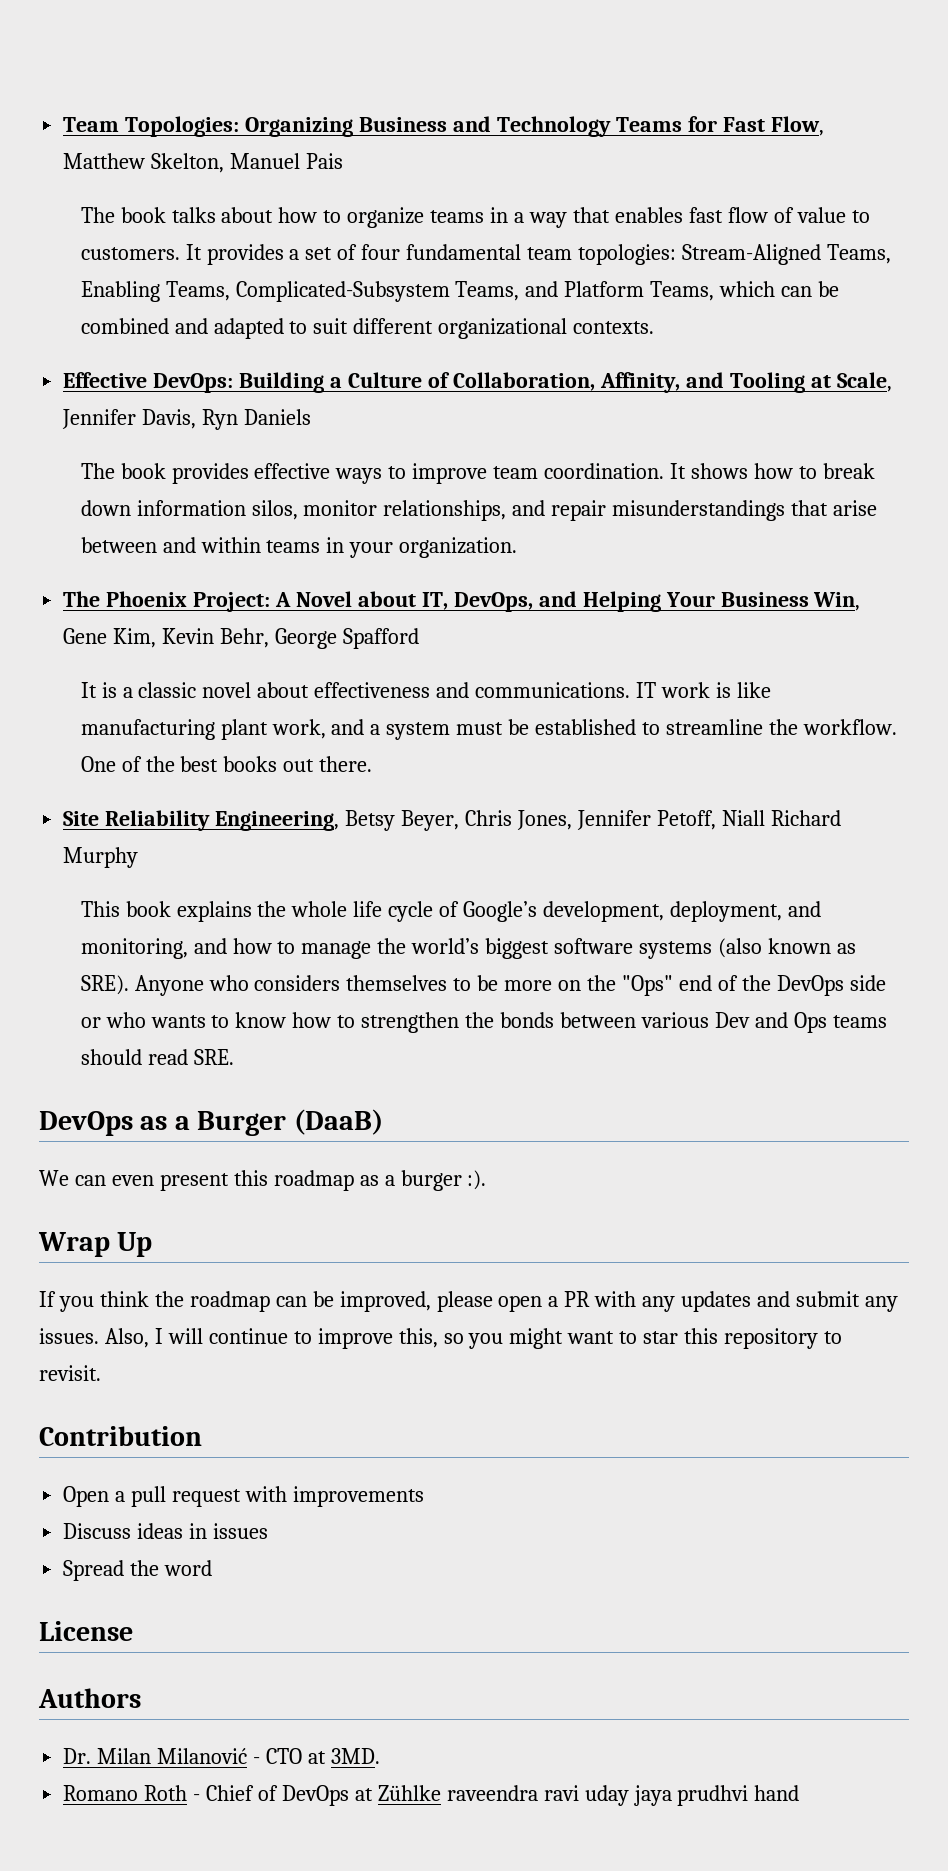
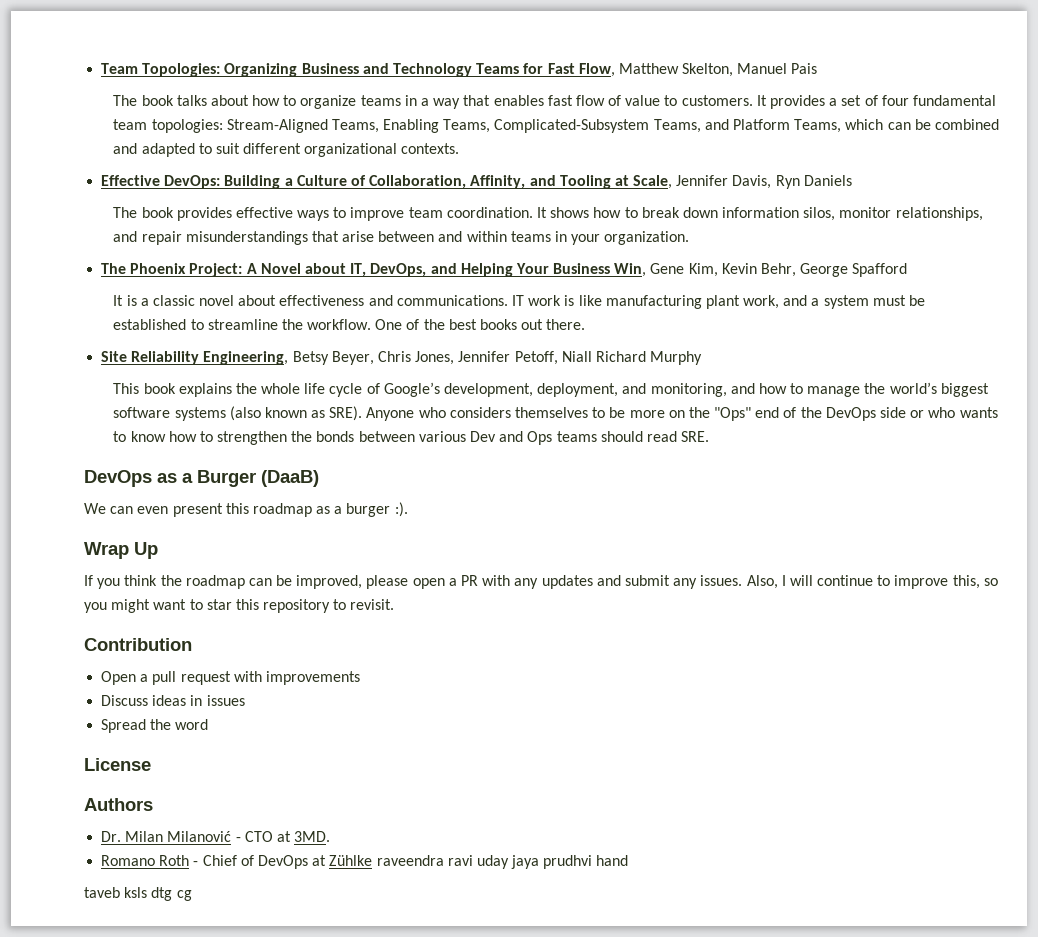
(800, 1793) none -> [84,887,192,901] // taveb ksls dtg cg

